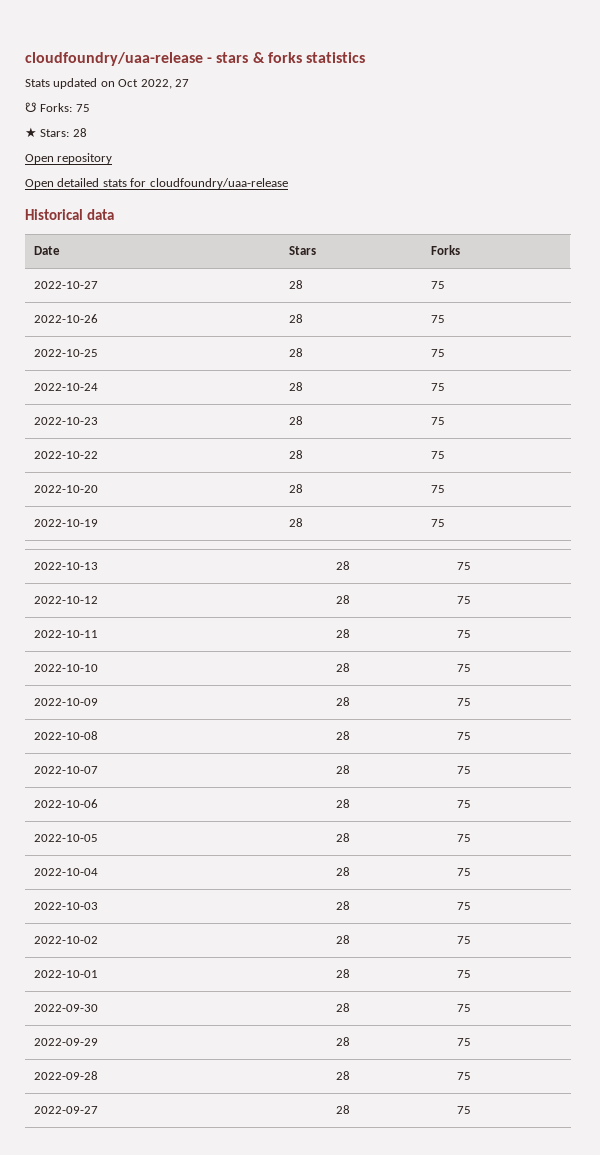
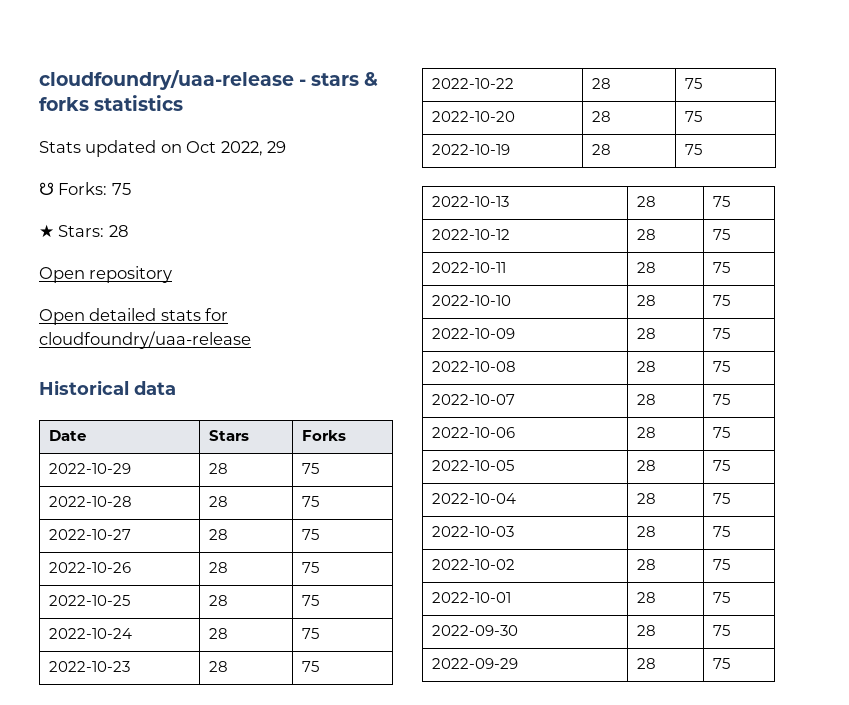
[174,79,189,87] 27 -> [267,141,287,153] 29
(461, 250) none -> [48,463,131,474] [208,463,228,474] [301,463,319,474] [48,496,132,507] [208,496,228,507] [301,496,319,507] // 2022-10-29 | 28 | 75 // 2022-10-28 | 28 | 75
[34,1071,99,1080] [336,1071,351,1080] [457,1072,472,1080] [34,1106,99,1114] [336,1105,351,1114] [457,1106,472,1114] // 2022-09-28 | 28 | 75 // 2022-09-27 | 28 | 75 -> (730, 663) none

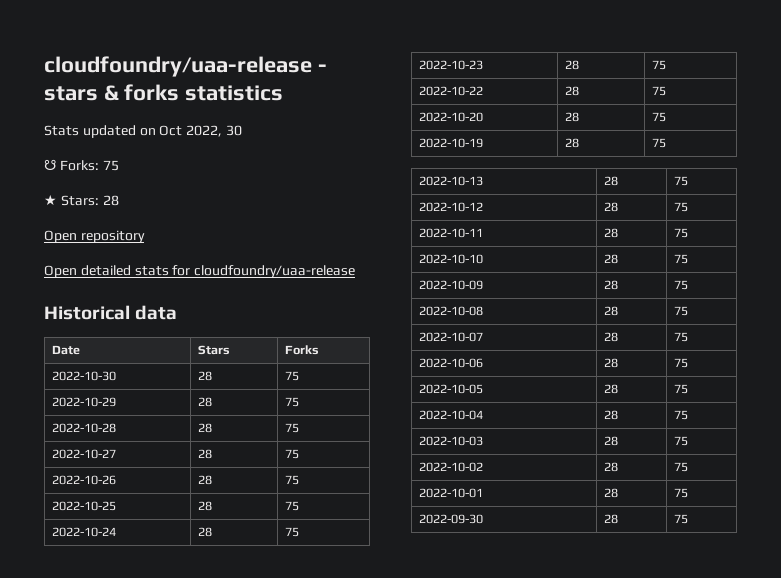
[267,141,287,153] 29 -> [225,125,242,136] 30
(346, 435) none -> [51,371,116,381] [197,371,212,381] [284,371,299,381] // 2022-10-30 | 28 | 75
[431,658,518,669] [636,658,656,669] [712,658,730,669] // 2022-09-29 | 28 | 75 -> (688, 519) none

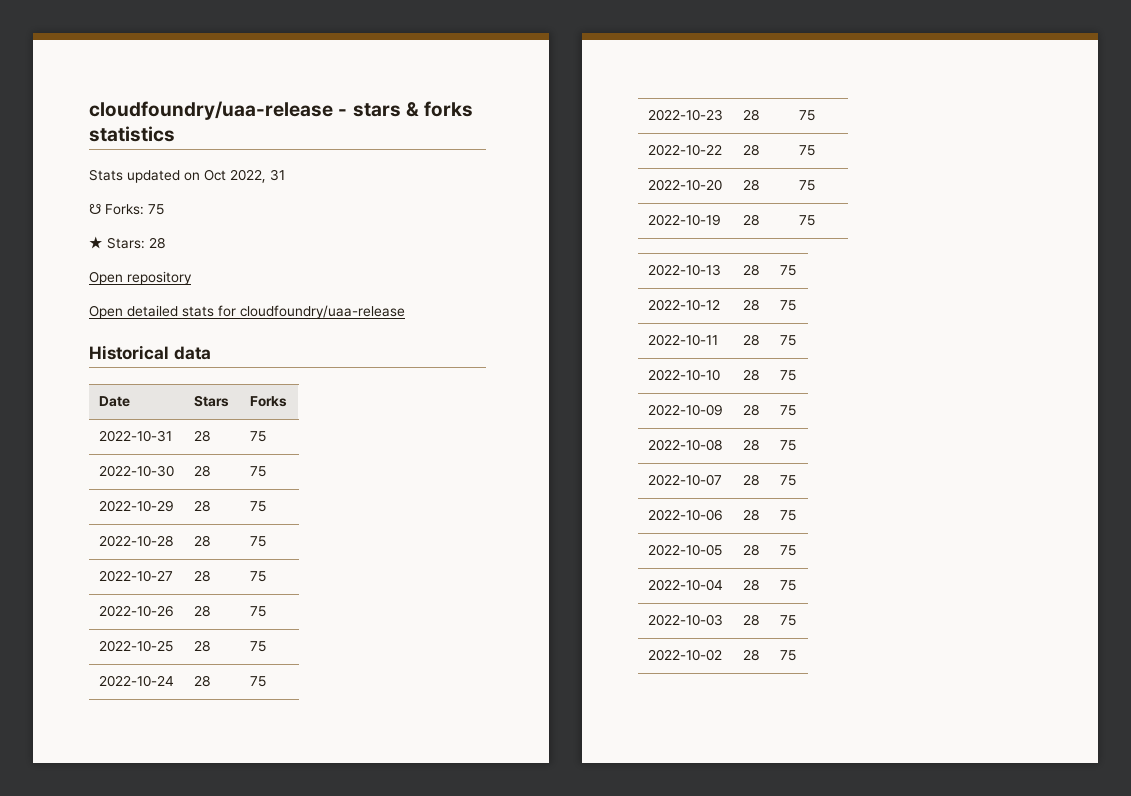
[225,125,242,136] 30 -> [270,169,285,181] 31
(319, 350) none -> [98,430,172,442] [193,430,210,442] [249,431,266,442] // 2022-10-31 | 28 | 75
[418,488,483,498] [603,488,618,498] [673,488,688,498] [418,514,483,524] [603,514,618,524] [673,514,688,524] // 2022-10-01 | 28 | 75 // 2022-09-30 | 28 | 75 -> (796, 655) none

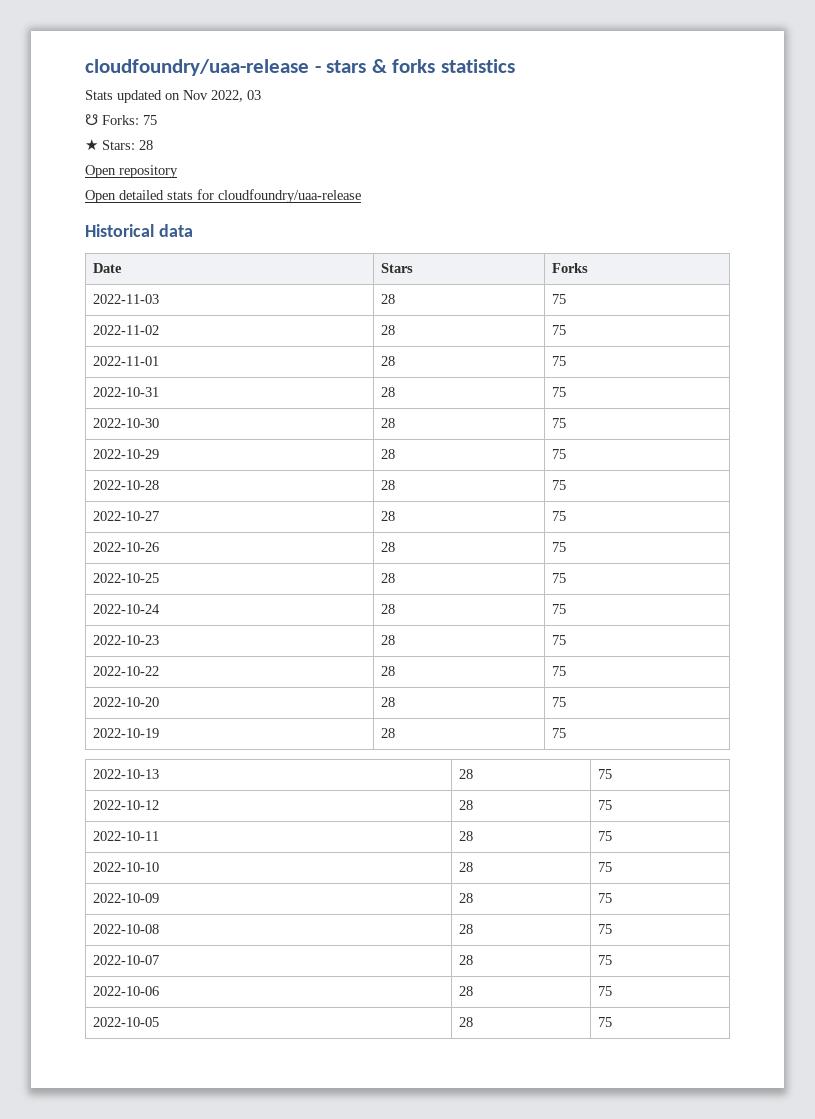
[204,169,285,183] Oct 2022, 31 -> [183,90,261,102] Nov 2022, 03
(287, 401) none -> [93,294,160,304] [381,294,396,304] [552,294,567,304] [93,325,160,335] [381,325,396,335] [552,325,567,335] [93,356,160,366] [381,356,396,366] [552,356,567,366] // 2022-11-03 | 28 | 75 // 2022-11-02 | 28 | 75 // 2022-11-01 | 28 | 75
[647,579,723,591] [742,579,759,591] [779,580,796,591] [647,614,723,626] [742,614,759,626] [779,615,796,626] [647,649,722,661] [742,649,759,661] [779,650,796,661] // 2022-10-04 | 28 | 75 // 2022-10-03 | 28 | 75 // 2022-10-02 | 28 | 75 -> (613, 1022) none

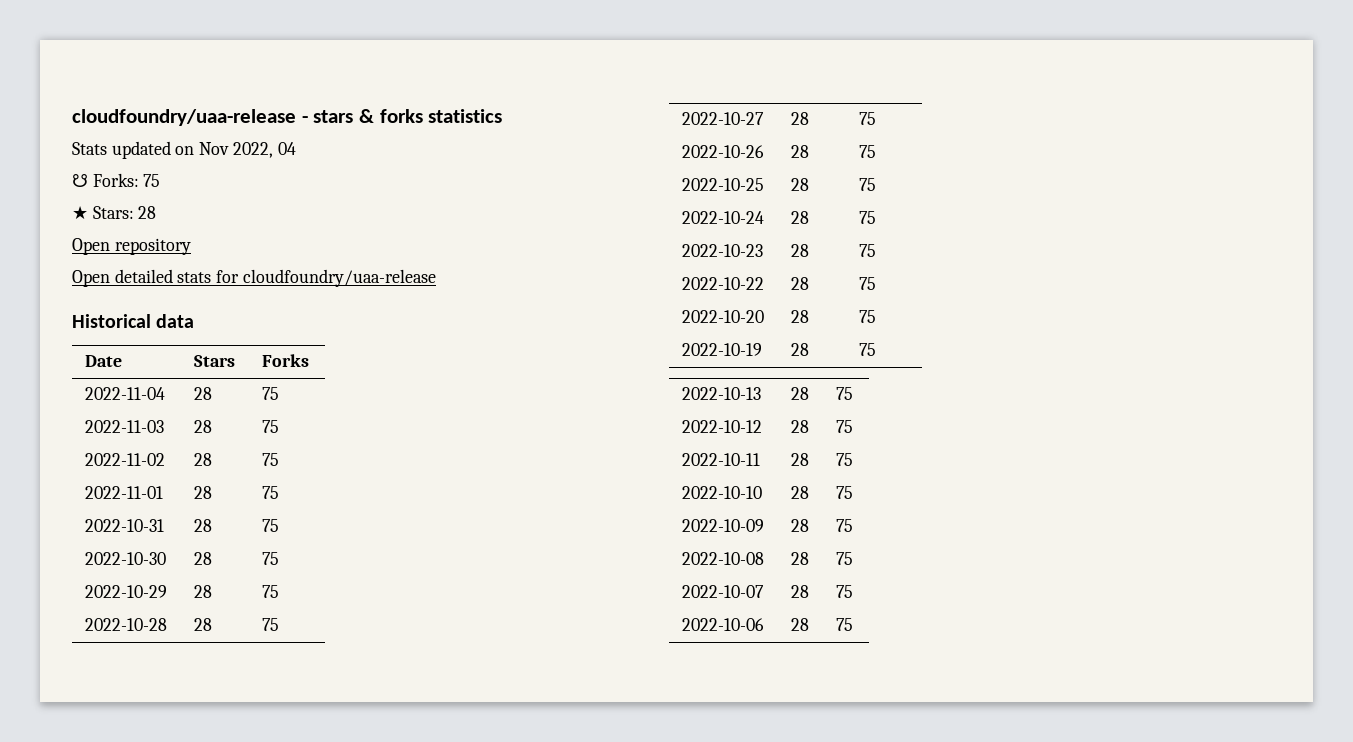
[247,90,261,100] 03 -> [277,142,296,155] 04
(589, 268) none -> [85,387,166,400] [194,387,213,400] [262,387,280,400] // 2022-11-04 | 28 | 75
[93,1017,160,1027] [459,1017,474,1027] [598,1017,613,1027] // 2022-10-05 | 28 | 75 -> (854, 624) none

